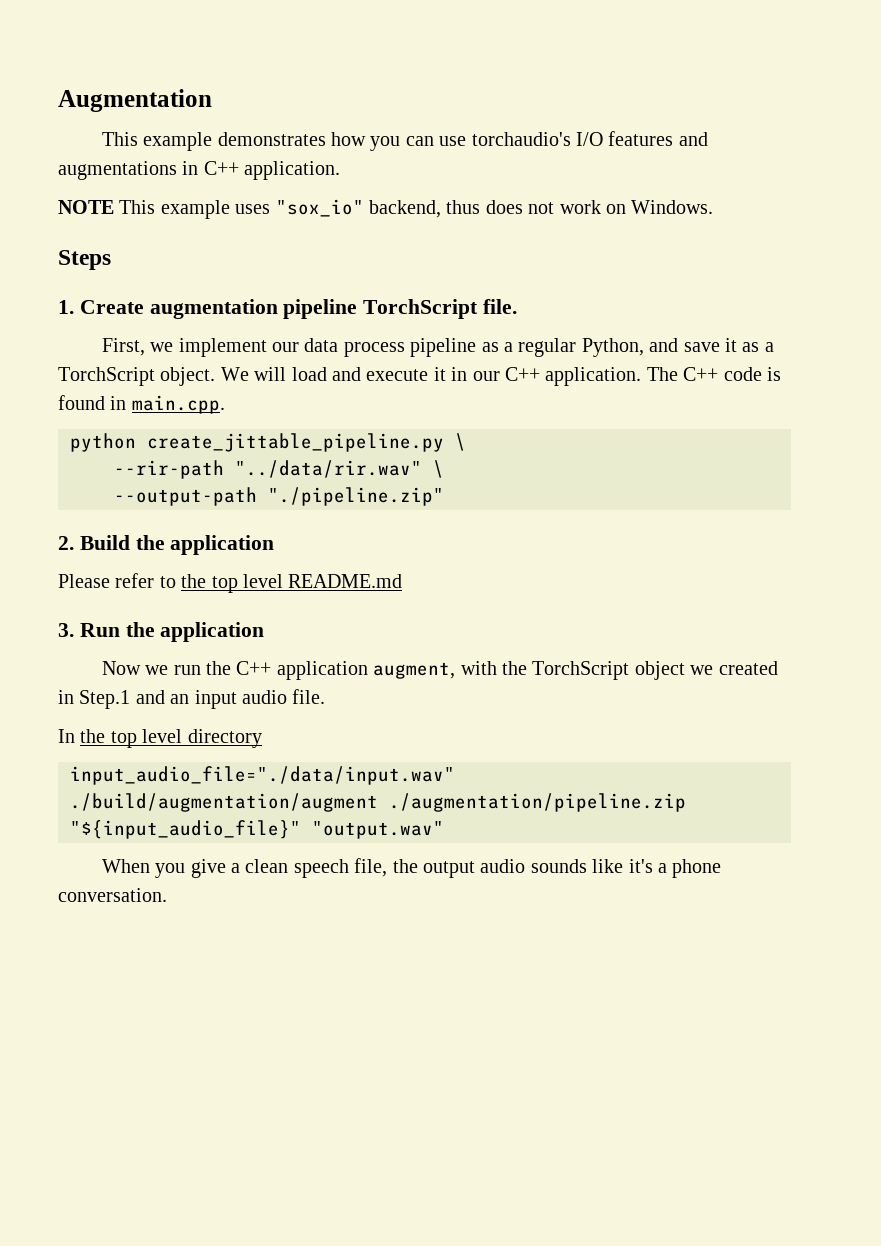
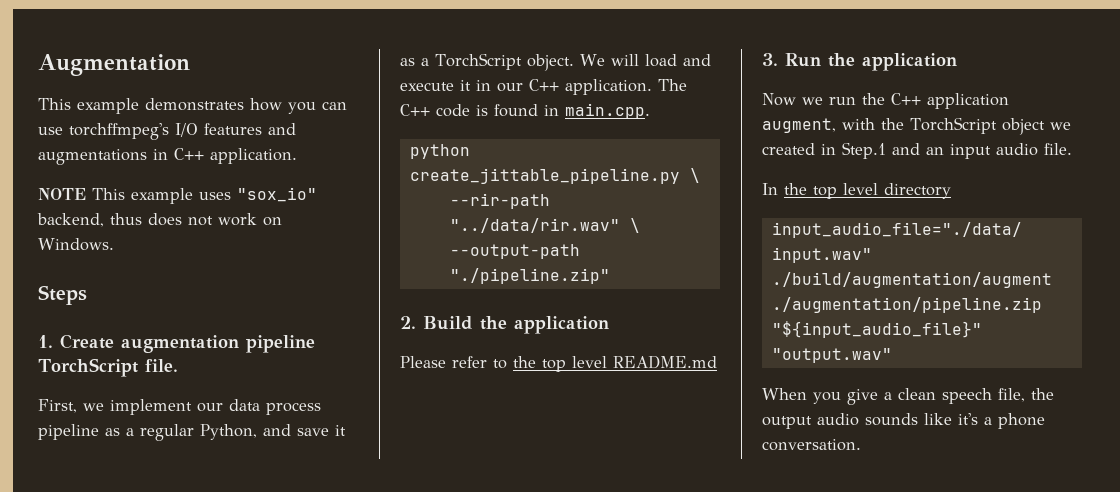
[471,132,571,146] torchaudio's -> [69,123,169,140] torchffmpeg's

